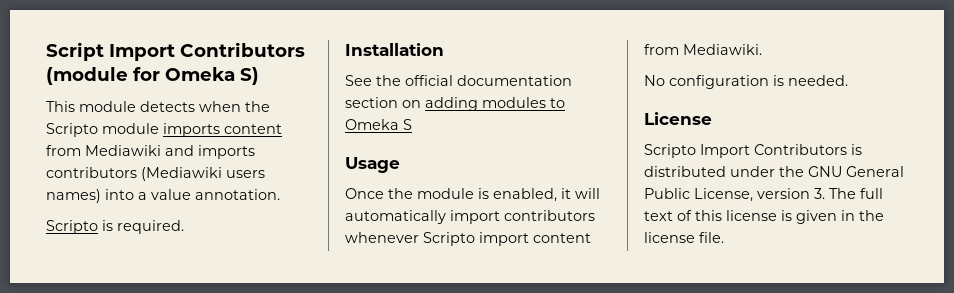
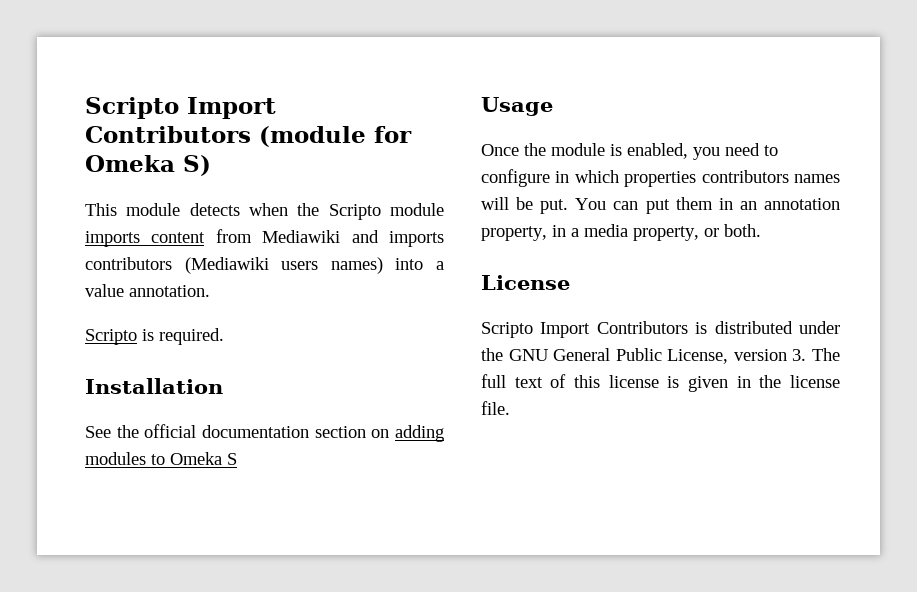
[46,42,104,61] Script -> [85,97,179,119] Scripto
[561,188,600,199] [345,210,595,224] [345,232,591,246] [644,44,762,55] [644,75,848,89] it will automatically import contributors whenever Scripto import content from Mediawiki. // No configuration is needed. -> [693,143,778,160] [481,169,840,187] [481,197,840,214] [481,224,761,241] you need to configure in which properties contributors names will be put. You can put them in an annotation property, in a media property, or both.

